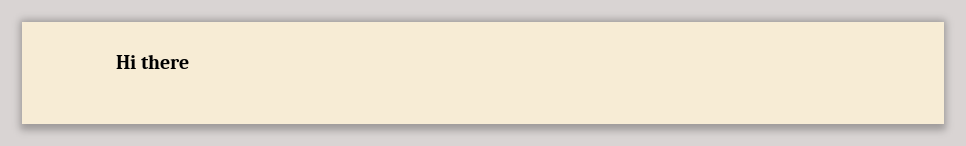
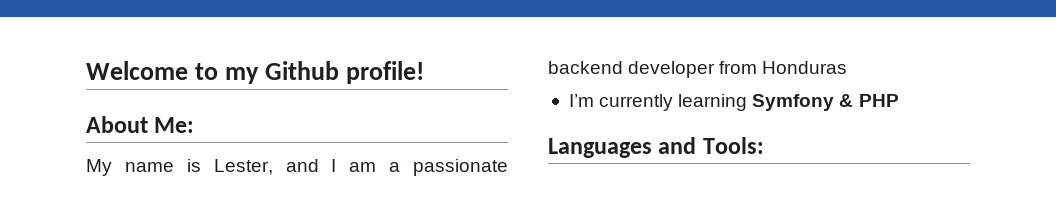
[116,54,190,69] Hi there -> [86,61,424,84] [86,116,195,133] [86,159,508,176] [548,61,848,78] [568,94,899,111] [548,137,764,158] Welcome to my Github profile! // About Me: // My name is Lester, and I am a passionate backend developer from Honduras // I’m currently learning Symfony & PHP // Languages and Tools:

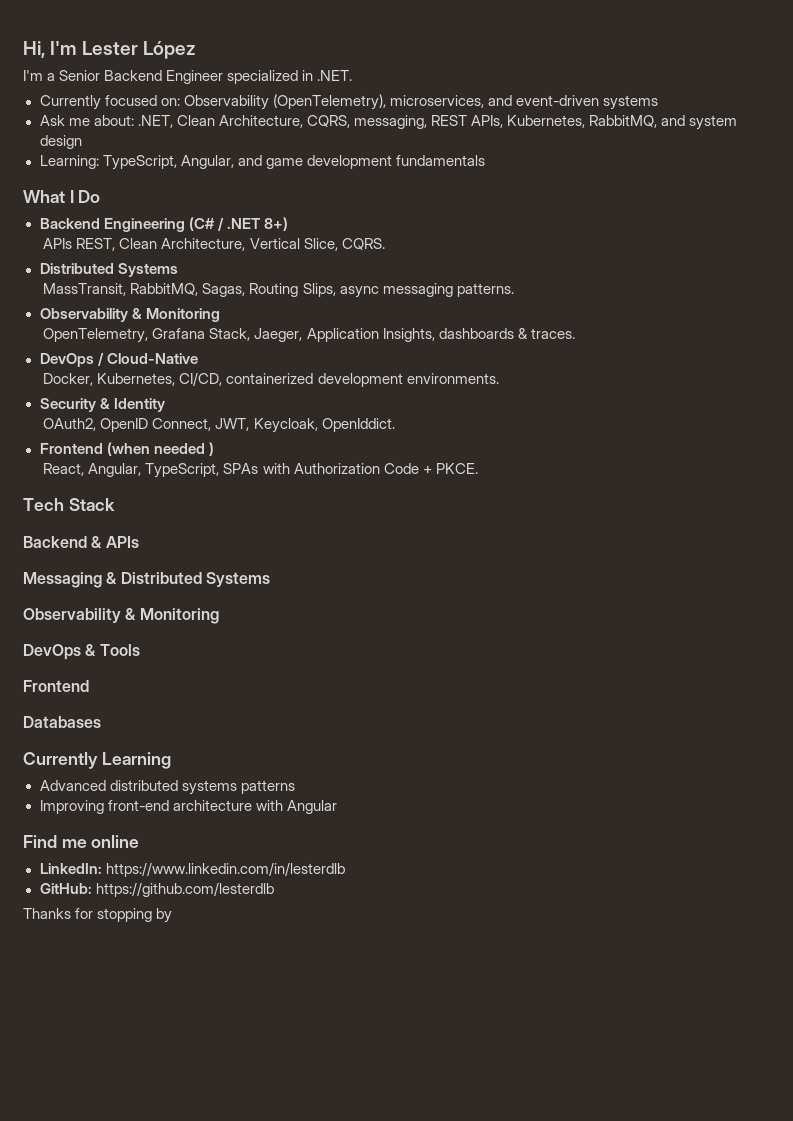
[86,61,424,84] [86,116,195,133] [86,159,508,176] [548,61,848,78] [568,94,899,111] [548,137,764,158] Welcome to my Github profile! // About Me: // My name is Lester, and I am a passionate backend developer from Honduras // I’m currently learning Symfony & PHP // Languages and Tools: -> [23,41,197,59] [23,70,353,84] [39,94,658,110] [39,115,738,130] [39,135,82,149] [39,155,485,170] [23,190,101,203] [39,217,288,232] [43,238,385,251] [39,263,178,277] [43,283,514,298] [39,308,220,322] [43,328,575,343] [39,352,198,367] [43,372,499,387] [39,398,165,412] [43,418,395,433] [39,442,214,456] [43,463,478,478] [23,498,115,511] [23,536,139,548] [23,572,270,588] [23,608,219,624] [23,644,140,660] [23,680,89,692] [23,716,101,728] [23,752,171,769] [39,780,295,795] [39,800,337,814] [23,835,140,848] [39,862,345,877] [39,882,274,897] [23,908,173,923] Hi, I'm Lester López // I'm a Senior Backend Engineer specialized in .NET. // Currently focused on: Observability (OpenTelemetry), microservices, and event-driven systems // Ask me about: .NET, Clean Architecture, CQRS, messaging, REST APIs, Kubernetes, RabbitMQ, and system design // Learning: TypeScript, Angular, and game development fundamentals // What I Do // Backend Engineering (C# / .NET 8+) // APIs REST, Clean Architecture, Vertical Slice, CQRS. // Distributed Systems // MassTransit, RabbitMQ, Sagas, Routing Slips, async messaging patterns. // Observability & Monitoring // OpenTelemetry, Grafana Stack, Jaeger, Application Insights, dashboards & traces. // DevOps / Cloud-Native // Docker, Kubernetes, CI/CD, containerized development environments. // Security & Identity // OAuth2, OpenID Connect, JWT, Keycloak, OpenIddict. // Frontend (when needed ) // React, Angular, TypeScript, SPAs with Authorization Code + PKCE. // Tech Stack // Backend & APIs // Messaging & Distributed Systems // Observability & Monitoring // DevOps & Tools // Frontend // Databases // Currently Learning // Advanced distributed systems patterns // Improving front-end architecture with Angular // Find me online // LinkedIn: https://www.linkedin.com/in/lesterdlb // GitHub: https://github.com/lesterdlb // Thanks for stopping by

